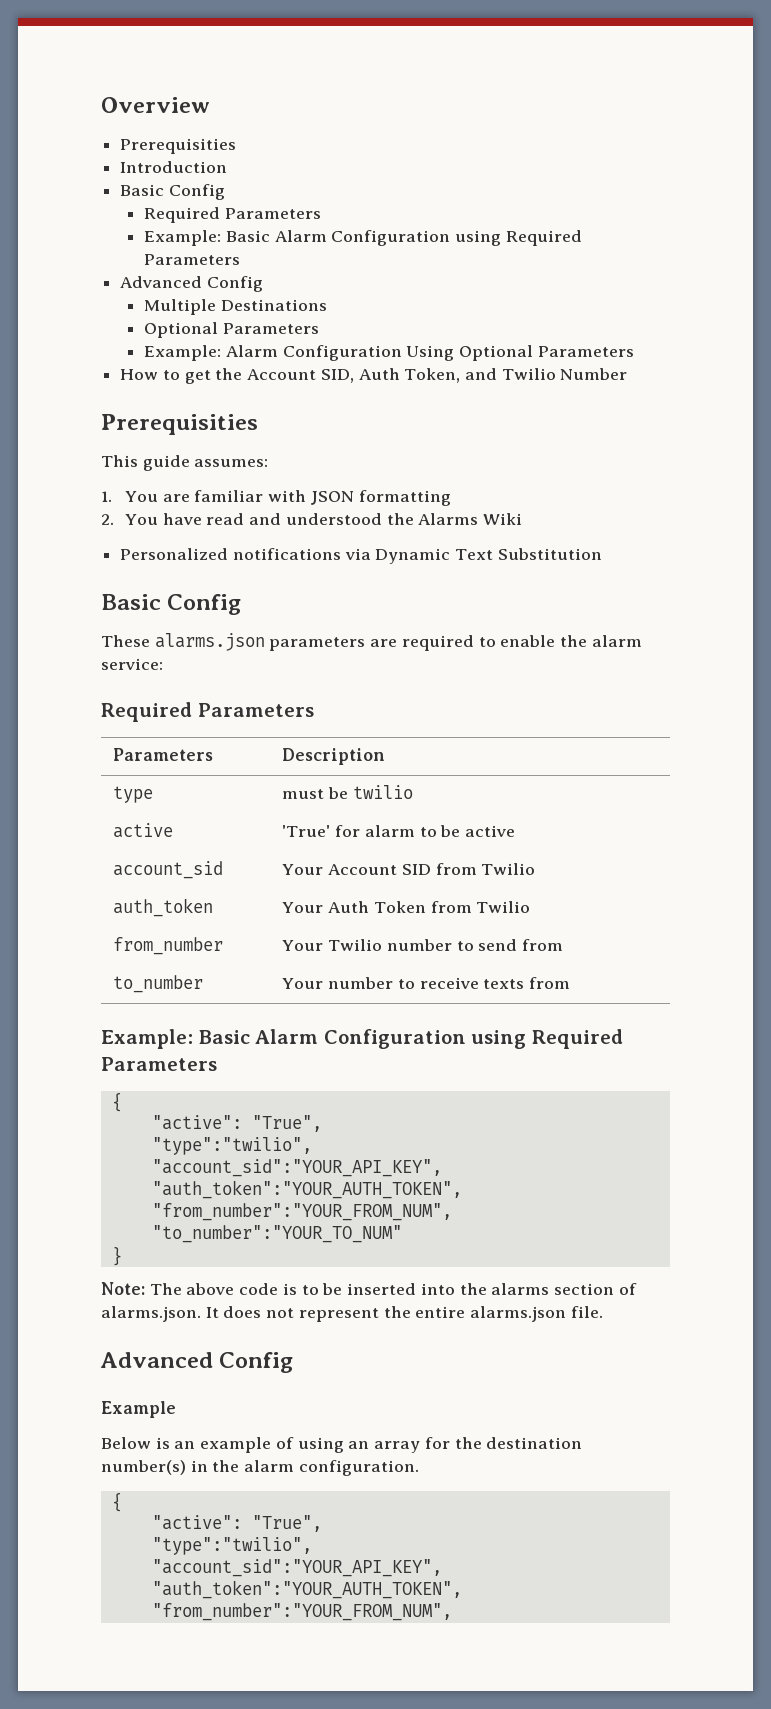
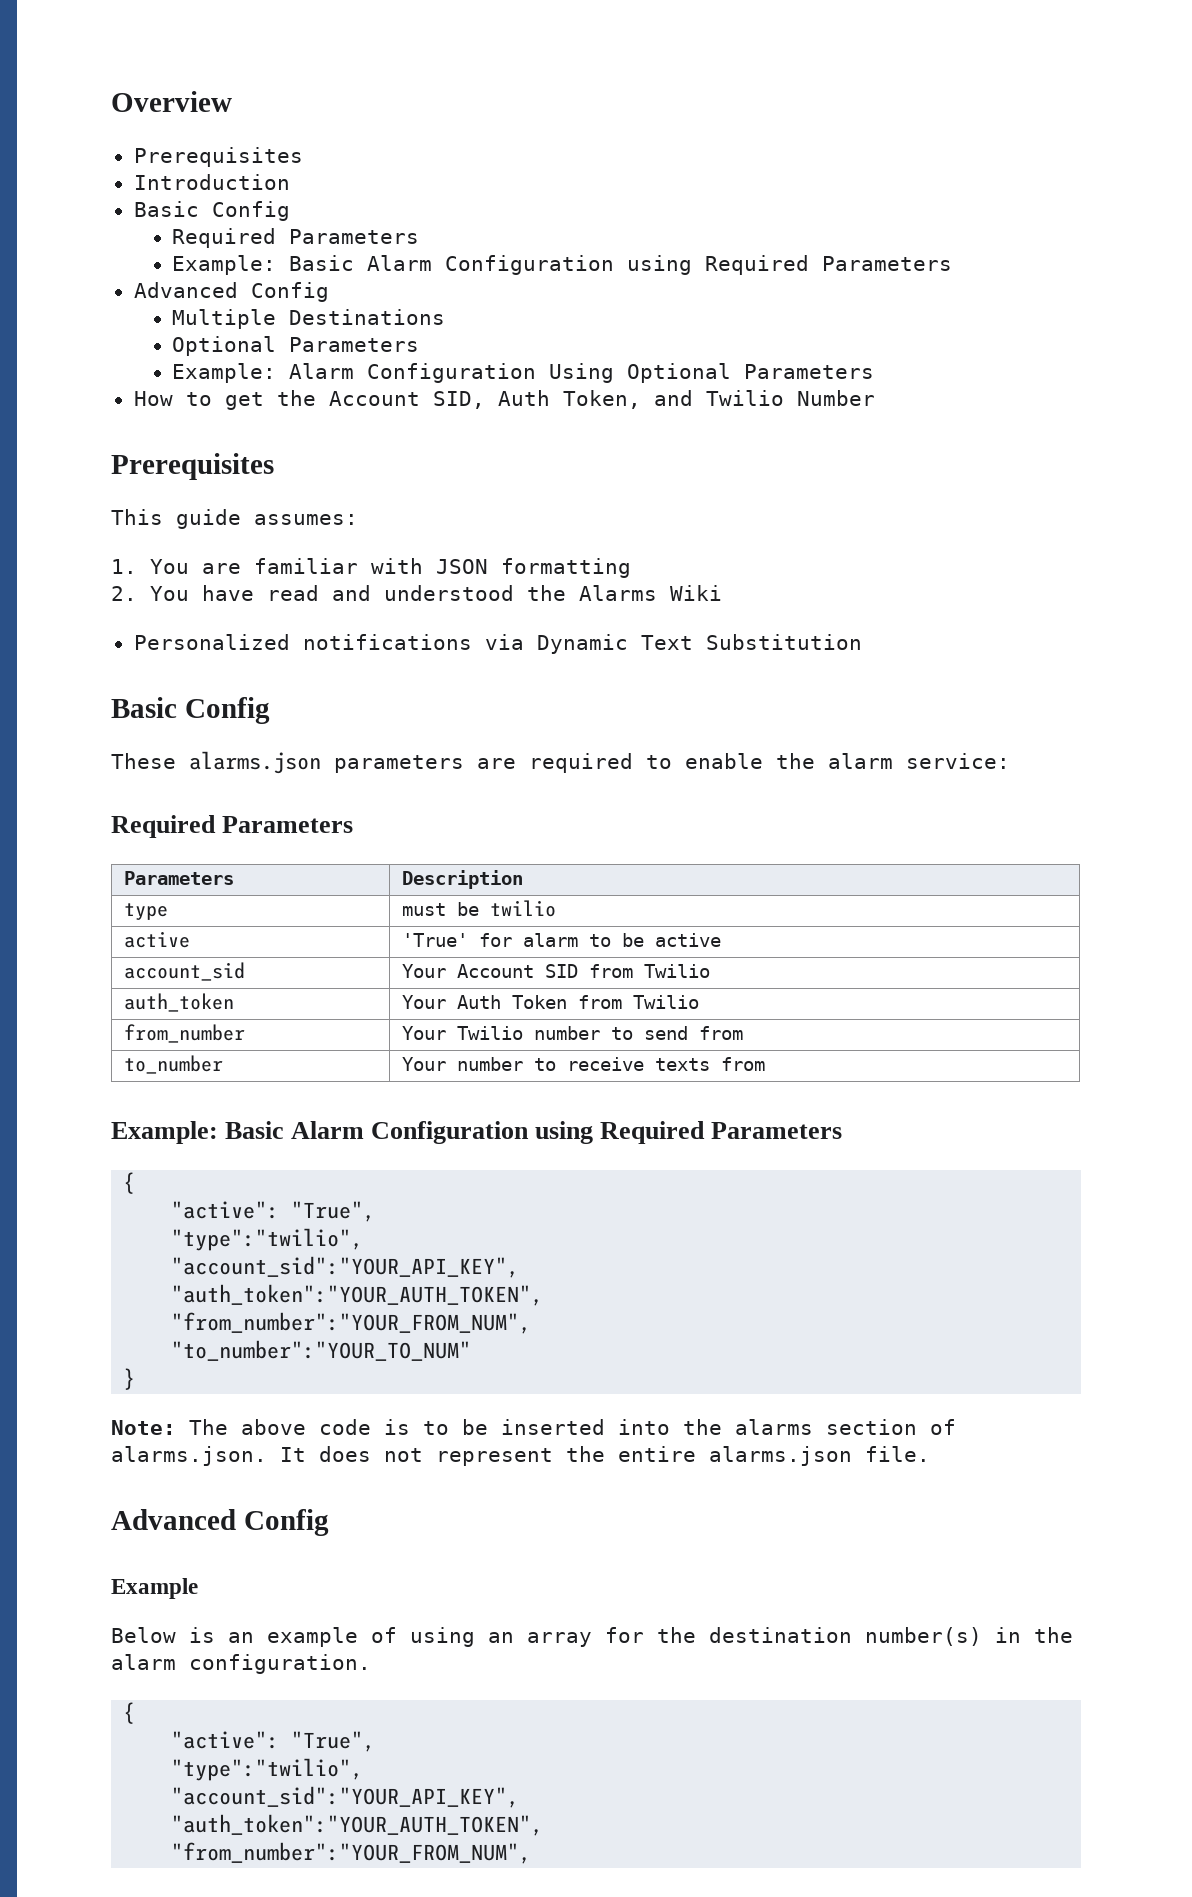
[120,138,237,154] Prerequisities -> [133,147,303,167] Prerequisites
[101,414,258,435] Prerequisities -> [111,453,274,480] Prerequisites

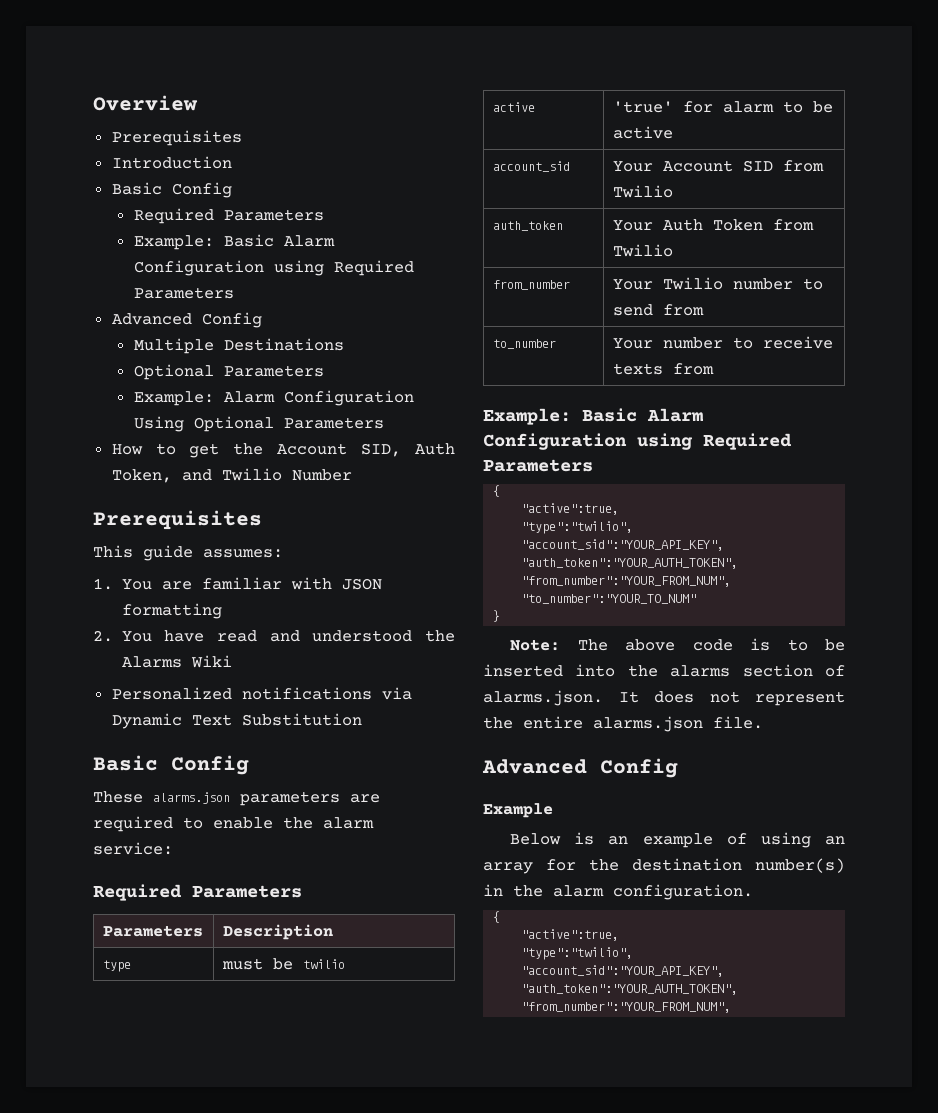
[402,933,469,947] 'True' -> [612,101,673,113] 'true'
[171,1201,376,1222] "active": "True", -> [521,503,620,515] "active":true,
[171,1731,376,1752] "active": "True", -> [521,929,620,941] "active":true,

